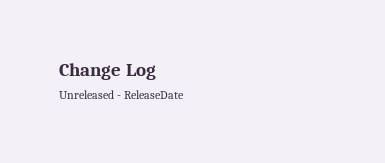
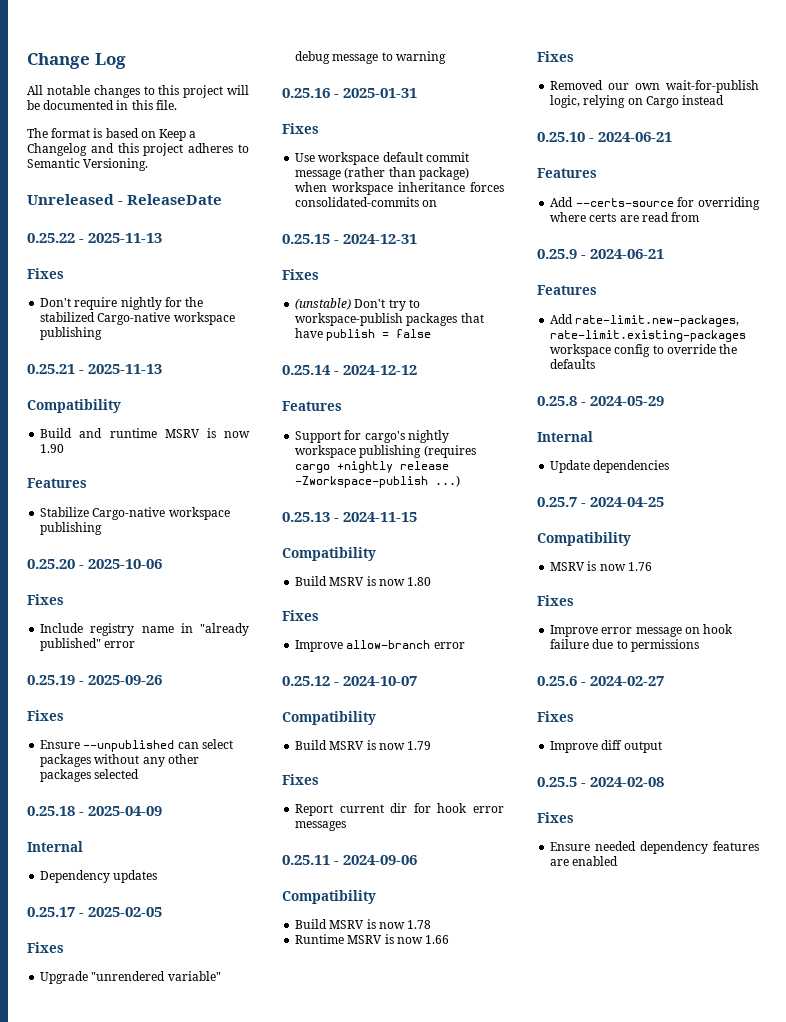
[59,90,185,99] Unreleased - ReleaseDate -> [27,85,250,98] [27,100,177,110] [27,128,197,141] [27,143,249,156] [27,158,149,171] [27,194,223,205] [27,233,163,243] [27,268,64,279] [40,297,204,310] [40,312,235,325] [40,327,103,340] [27,364,163,374] [27,399,121,413] [40,428,250,438] [40,444,65,453] [27,478,87,488] [40,507,230,520] [40,522,103,535] [27,559,163,569] [27,594,64,605] [40,623,249,636] [40,638,136,651] [27,675,163,685] [27,710,64,721] [40,739,233,752] [40,754,199,767] [40,769,140,782] [27,806,163,816] [27,841,83,852] [40,870,158,883] [27,907,163,917] [27,942,64,953] [40,971,221,984] [295,51,446,64] [282,88,418,98] [282,123,319,134] [295,152,469,165] [295,167,469,180] [295,182,504,195] [295,197,438,207] [282,234,418,244] [282,269,319,280] [295,298,420,311] [295,313,484,326] [295,328,432,341] [282,365,418,375] [282,401,342,411] [295,430,449,443] [295,445,476,458] [295,461,450,473] [295,475,461,488] [282,512,418,522] [282,547,376,561] [295,576,432,586] [282,610,319,621] [295,640,465,652] [282,676,418,686] [282,711,376,725] [295,740,432,750] [282,774,319,785] [295,803,504,816] [295,821,347,831] [282,855,418,865] [282,890,376,904] [295,919,432,929] [295,934,450,944] [537,51,574,62] [550,80,759,93] [550,95,725,108] [537,132,673,142] [537,168,597,178] [550,197,760,210] [550,212,700,222] [537,249,665,259] [537,285,597,295] [550,314,740,327] [550,330,747,342] [550,344,738,357] [550,359,596,369] [537,396,665,406] [537,431,593,442] [550,460,670,473] [537,497,665,507] [537,532,631,546] [550,561,652,571] [537,595,574,606] [550,624,734,637] [550,639,699,652] [537,676,665,686] [537,711,574,722] [550,740,662,753] [537,777,665,787] [537,812,574,823] [550,841,759,854] [550,856,619,866] All notable changes to this project will be documented in this file. // The format is based on Keep a Changelog and this project adheres to Semantic Versioning. // Unreleased - ReleaseDate // 0.25.22 - 2025-11-13 // Fixes // Don't require nightly for the stabilized Cargo-native workspace publishing // 0.25.21 - 2025-11-13 // Compatibility // Build and runtime MSRV is now 1.90 // Features // Stabilize Cargo-native workspace publishing // 0.25.20 - 2025-10-06 // Fixes // Include registry name in "already published" error // 0.25.19 - 2025-09-26 // Fixes // Ensure --unpublished can select packages without any other packages selected // 0.25.18 - 2025-04-09 // Internal // Dependency updates // 0.25.17 - 2025-02-05 // Fixes // Upgrade "unrendered variable" debug message to warning // 0.25.16 - 2025-01-31 // Fixes // Use workspace default commit message (rather than package) when workspace inheritance forces consolidated-commits on // 0.25.15 - 2024-12-31 // Fixes // (unstable) Don't try to workspace-publish packages that have publish = false // 0.25.14 - 2024-12-12 // Features // Support for cargo's nightly workspace publishing (requires cargo +nightly release -Zworkspace-publish ...) // 0.25.13 - 2024-11-15 // Compatibility // Build MSRV is now 1.80 // Fixes // Improve allow-branch error // 0.25.12 - 2024-10-07 // Compatibility // Build MSRV is now 1.79 // Fixes // Report current dir for hook error messages // 0.25.11 - 2024-09-06 // Compatibility // Build MSRV is now 1.78 // Runtime MSRV is now 1.66 // Fixes // Removed our own wait-for-publish logic, relying on Cargo instead // 0.25.10 - 2024-06-21 // Features // Add --certs-source for overriding where certs are read from // 0.25.9 - 2024-06-21 // Features // Add rate-limit.new-packages, rate-limit.existing-packages workspace config to override the defaults // 0.25.8 - 2024-05-29 // Internal // Update dependencies // 0.25.7 - 2024-04-25 // Compatibility // MSRV is now 1.76 // Fixes // Improve error message on hook failure due to permissions // 0.25.6 - 2024-02-27 // Fixes // Improve diff output // 0.25.5 - 2024-02-08 // Fixes // Ensure needed dependency features are enabled

